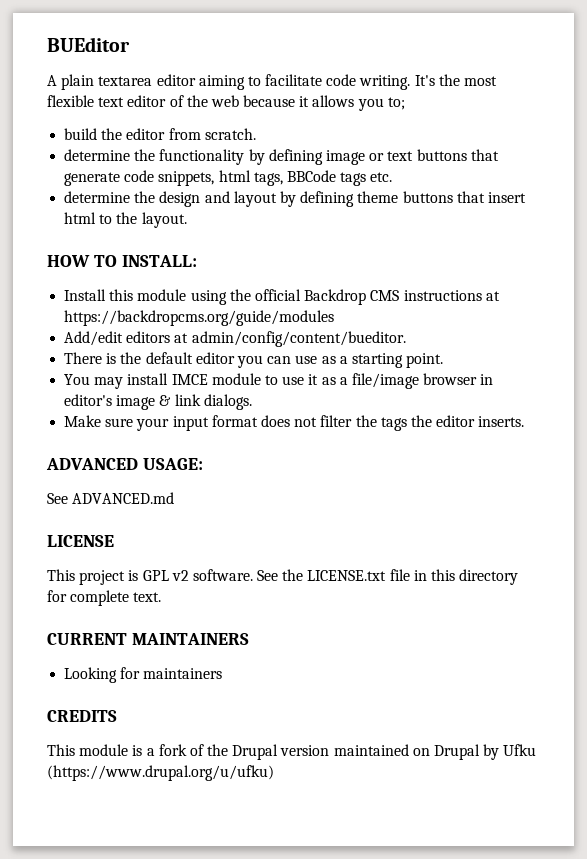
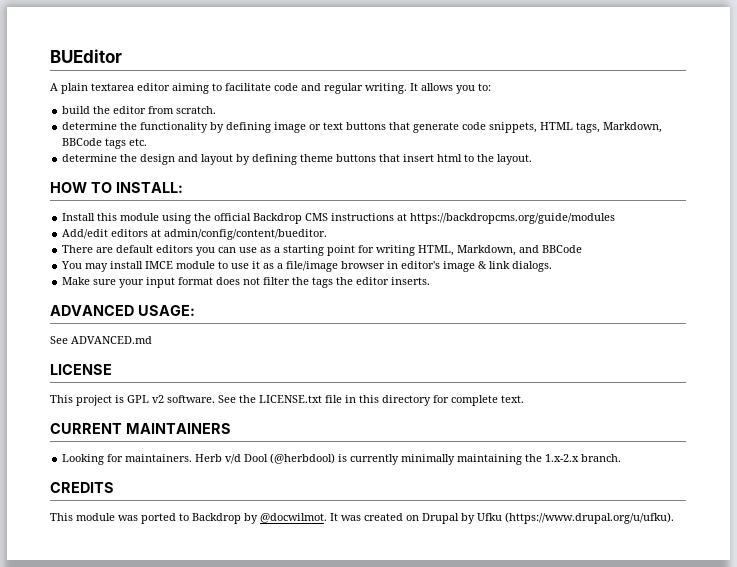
[359,74,498,90] [47,95,310,107] writing. It's the most flexible text editor of the web because it -> [301,83,418,94] and regular writing. It
[387,97,405,110] to; -> [478,83,491,91] to:
[218,170,283,186] html tags, -> [540,122,663,133] HTML tags, Markdown,
[106,352,235,364] is the default editor -> [96,245,194,253] are default editors
[406,353,444,368] point. -> [327,245,583,256] point for writing HTML, Markdown, and BBCode
[143,668,223,679] [47,710,117,722] [47,744,409,760] maintainers // CREDITS // This module is a fork of the Drupal version maintained -> [125,453,622,465] [50,482,114,493] [50,513,403,524] maintainers. Herb v/d Dool (@herbdool) is currently minimally maintaining the 1.x-2.x branch. // CREDITS // This module was ported to Backdrop by @docwilmot. It was created
[47,765,274,781] (https://www.drupal.org/u/ufku) -> [505,512,674,524] (https://www.drupal.org/u/ufku).

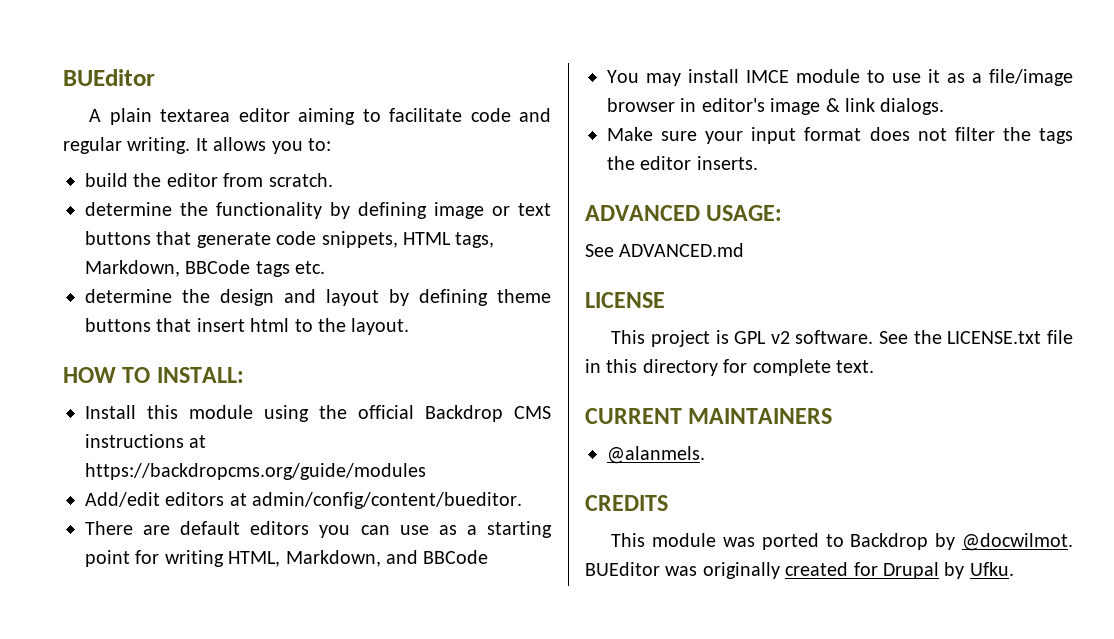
[62,453,622,465] Looking for maintainers. Herb v/d Dool (@herbdool) is currently minimally maintaining the 1.x-2.x branch. -> [607,446,705,464] @alanmels.
[330,512,674,524] It was created on Drupal by Ufku (https://www.drupal.org/u/ufku). -> [585,562,1014,579] BUEditor was originally created for Drupal by Ufku.

